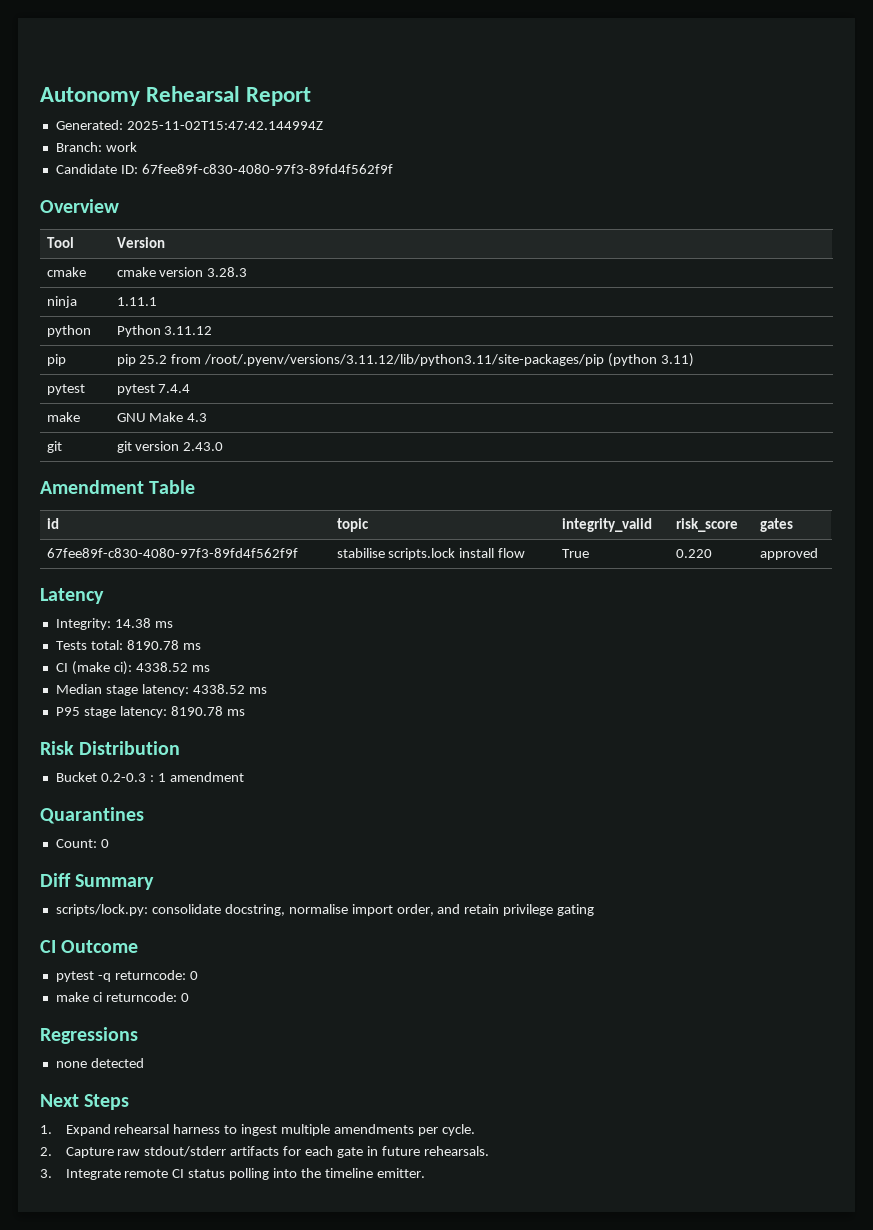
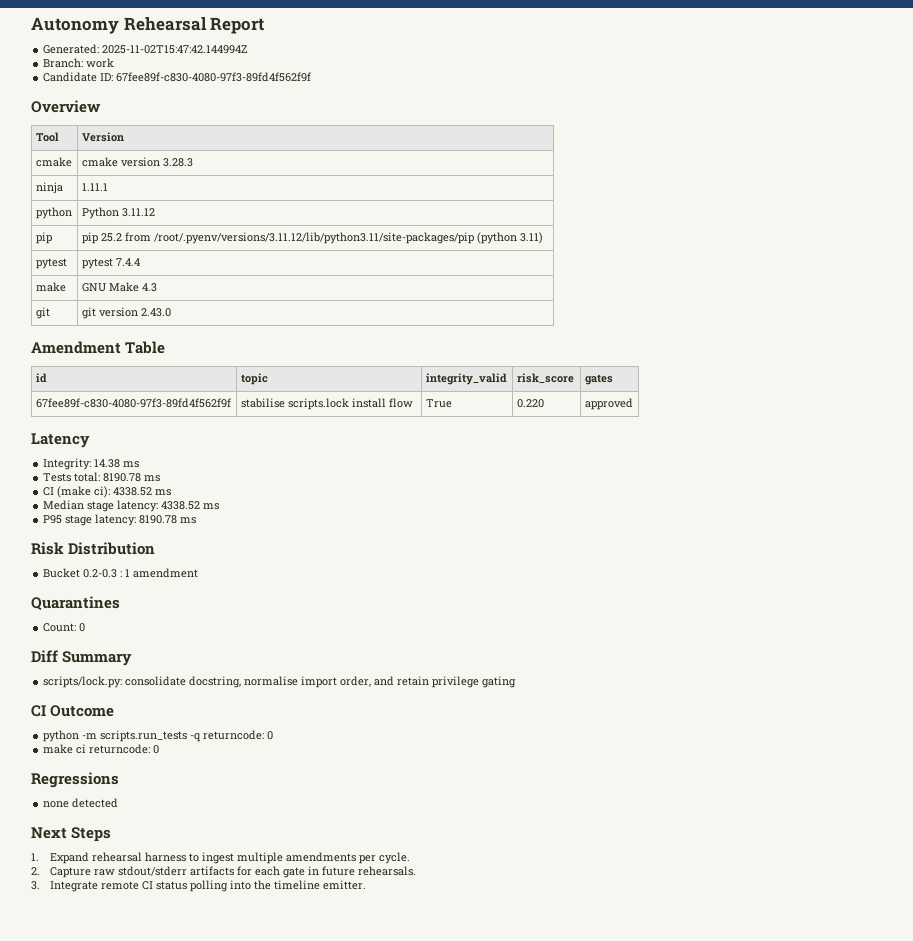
[55,971,94,982] pytest -> [43,730,188,742] python -m scripts.run_tests

